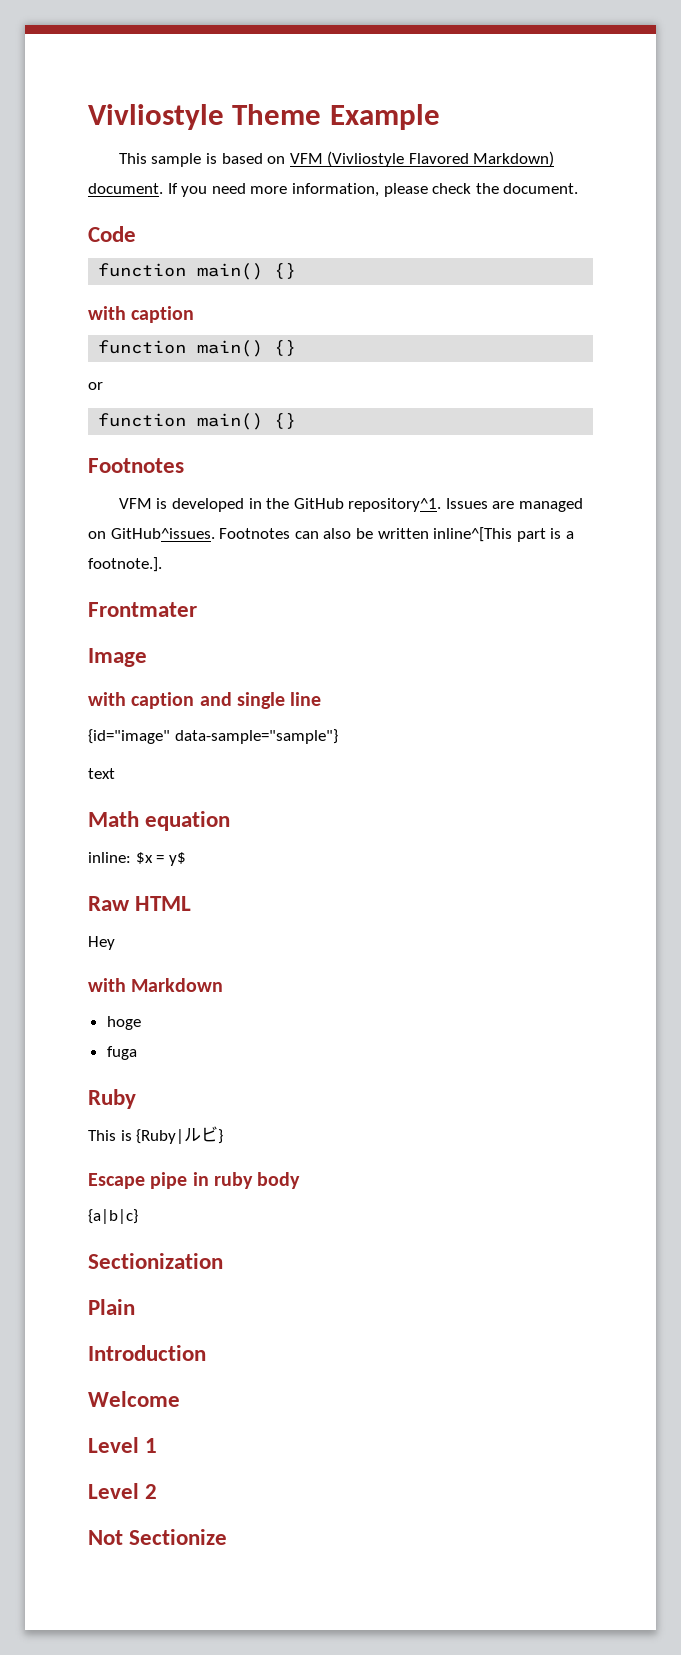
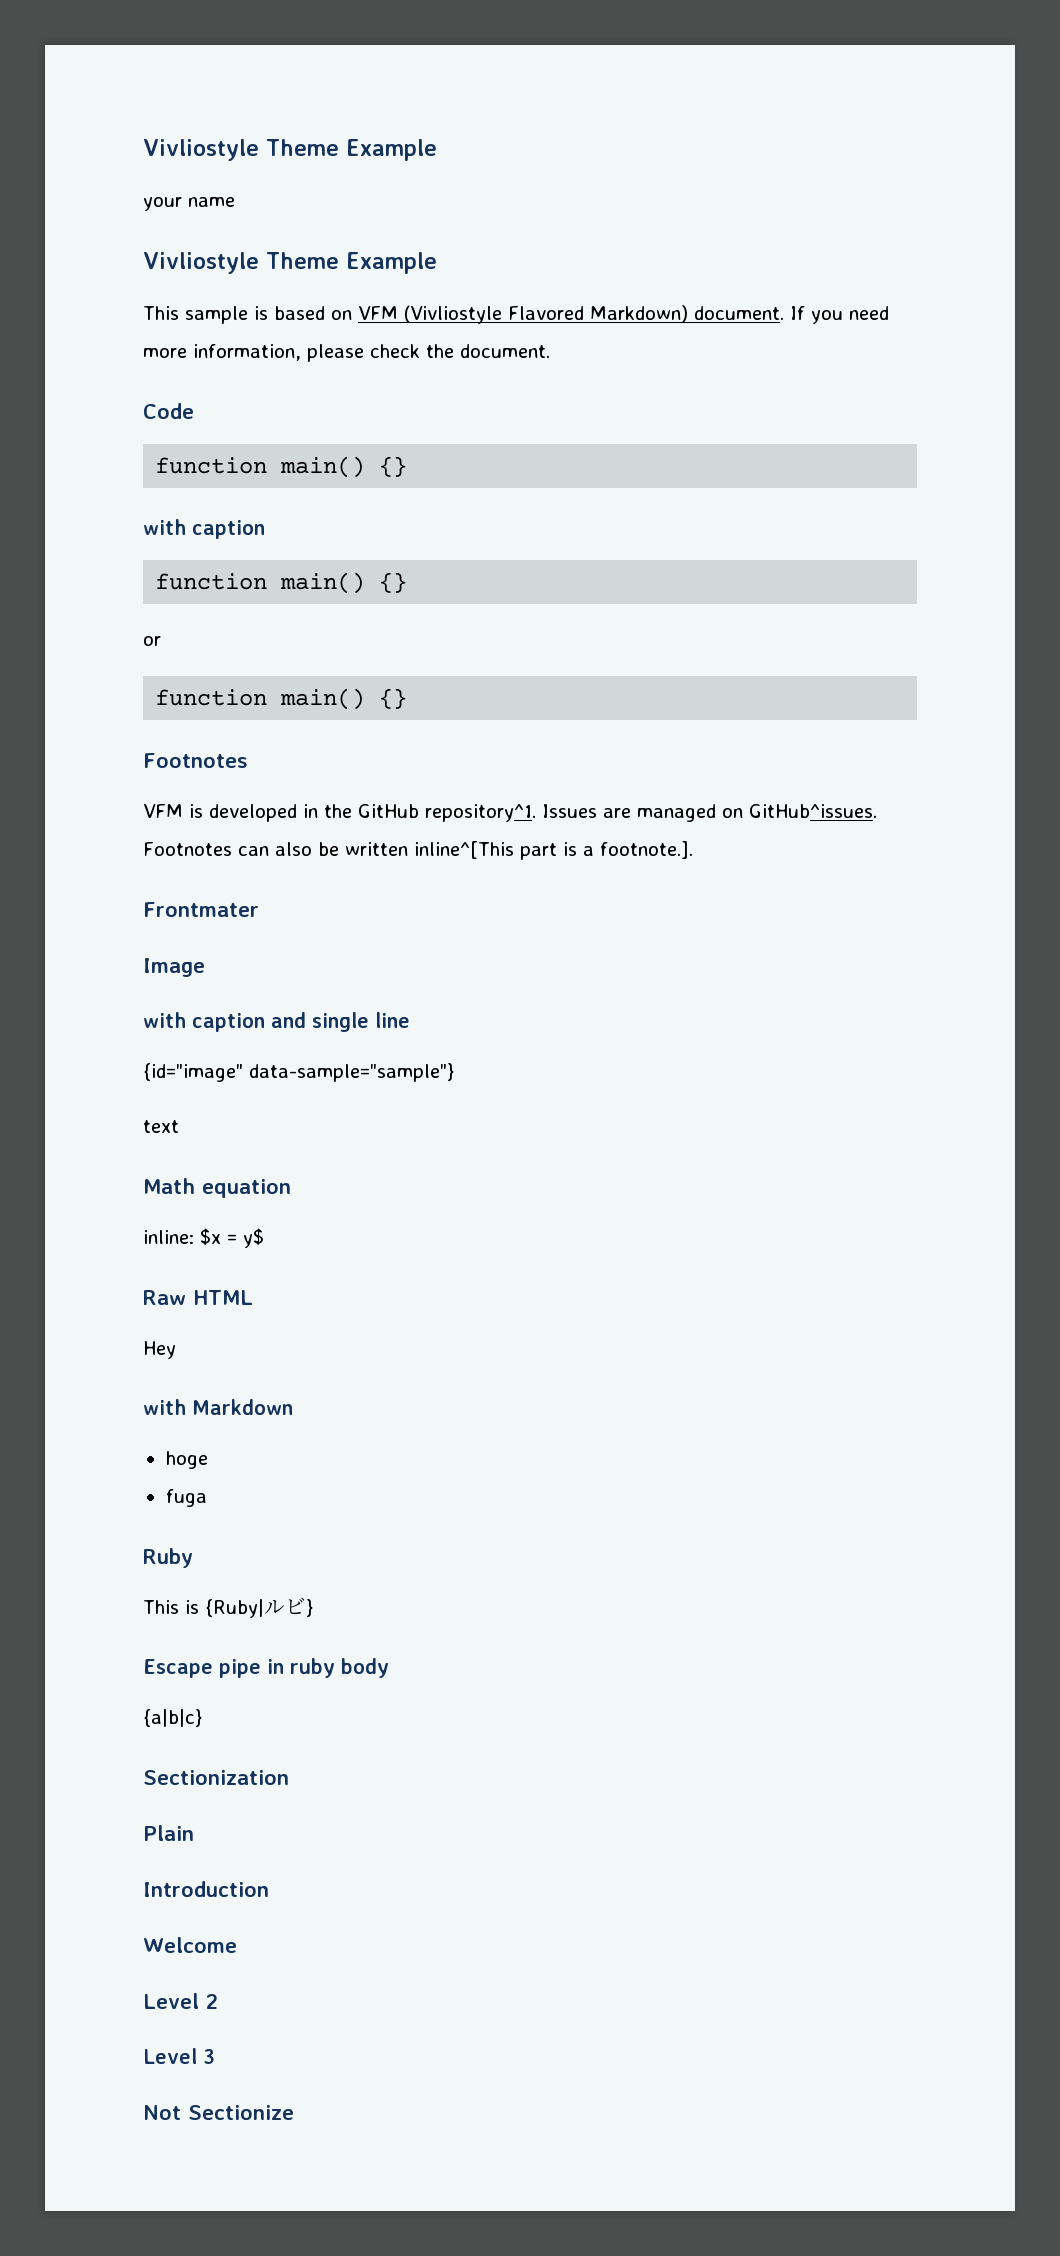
[88,104,440,130] Vivliostyle Theme Example -> [143,139,437,161] [143,197,235,211] [143,252,437,274] Vivliostyle Theme Example // your name // Vivliostyle Theme Example
[145,1438,158,1453] [88,1483,158,1499] 1 // Level 2 -> [206,1994,218,2009] [143,2048,215,2064] 2 // Level 3

